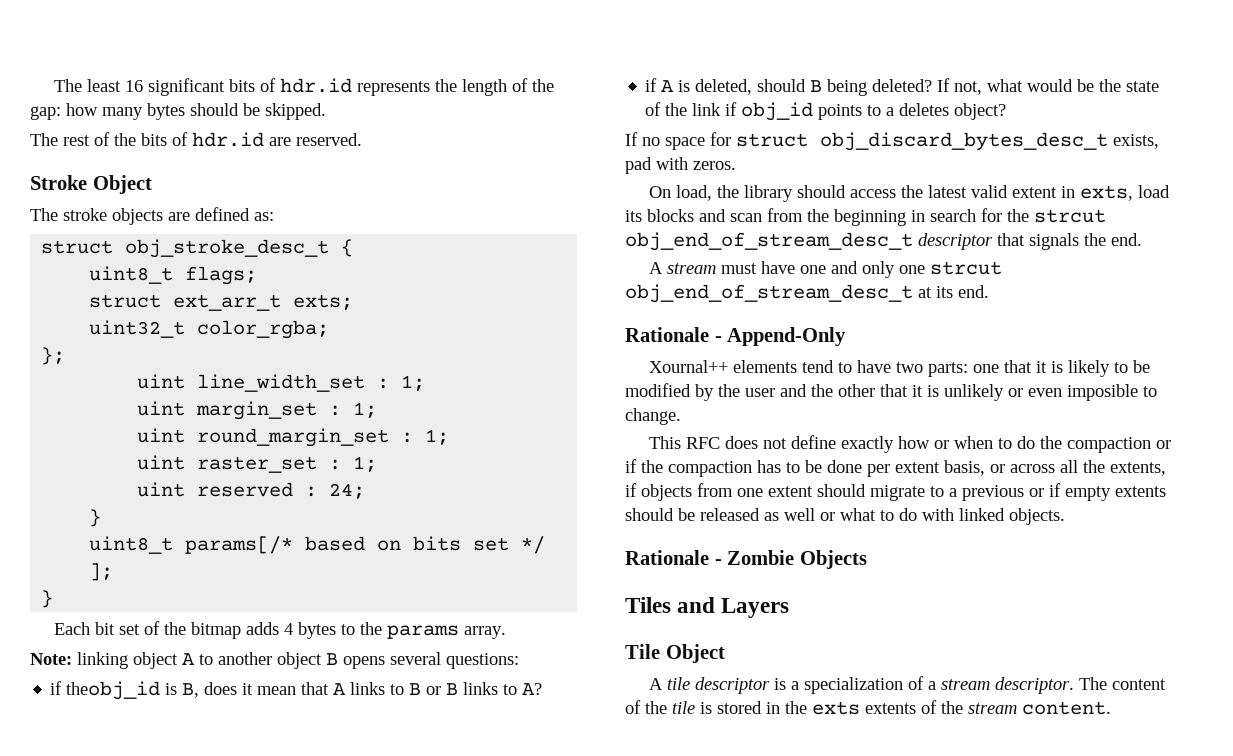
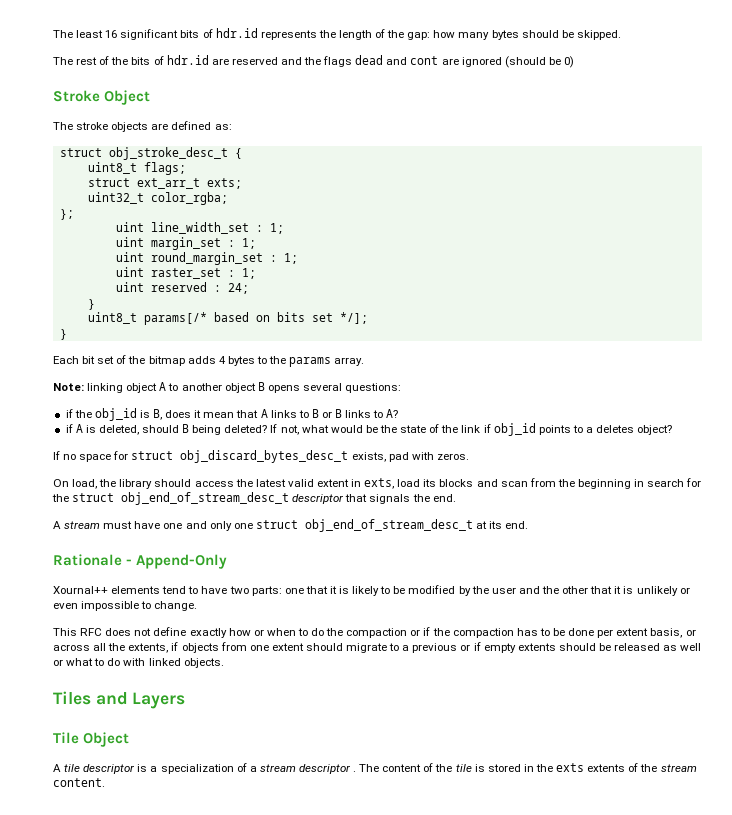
[296,133,362,146] reserved. -> [231,55,574,68] reserved and the flags dead and cont are ignored (should be 0)
[521,536,546,554] [89,563,114,581] */ ]; -> [339,312,368,324] */];
[66,681,161,700] theobj_id -> [74,408,137,421] the obj_id
[1034,209,1106,223] strcut -> [72,493,115,502] struct
[930,261,1003,275] strcut -> [255,520,298,529] struct
[1067,384,1138,401] imposible -> [81,601,140,611] impossible
[625,550,867,569] // Rationale - Zombie Objects -> (224, 663) none
[995,677,1075,694] descriptor. -> [298,764,357,774] descriptor .

